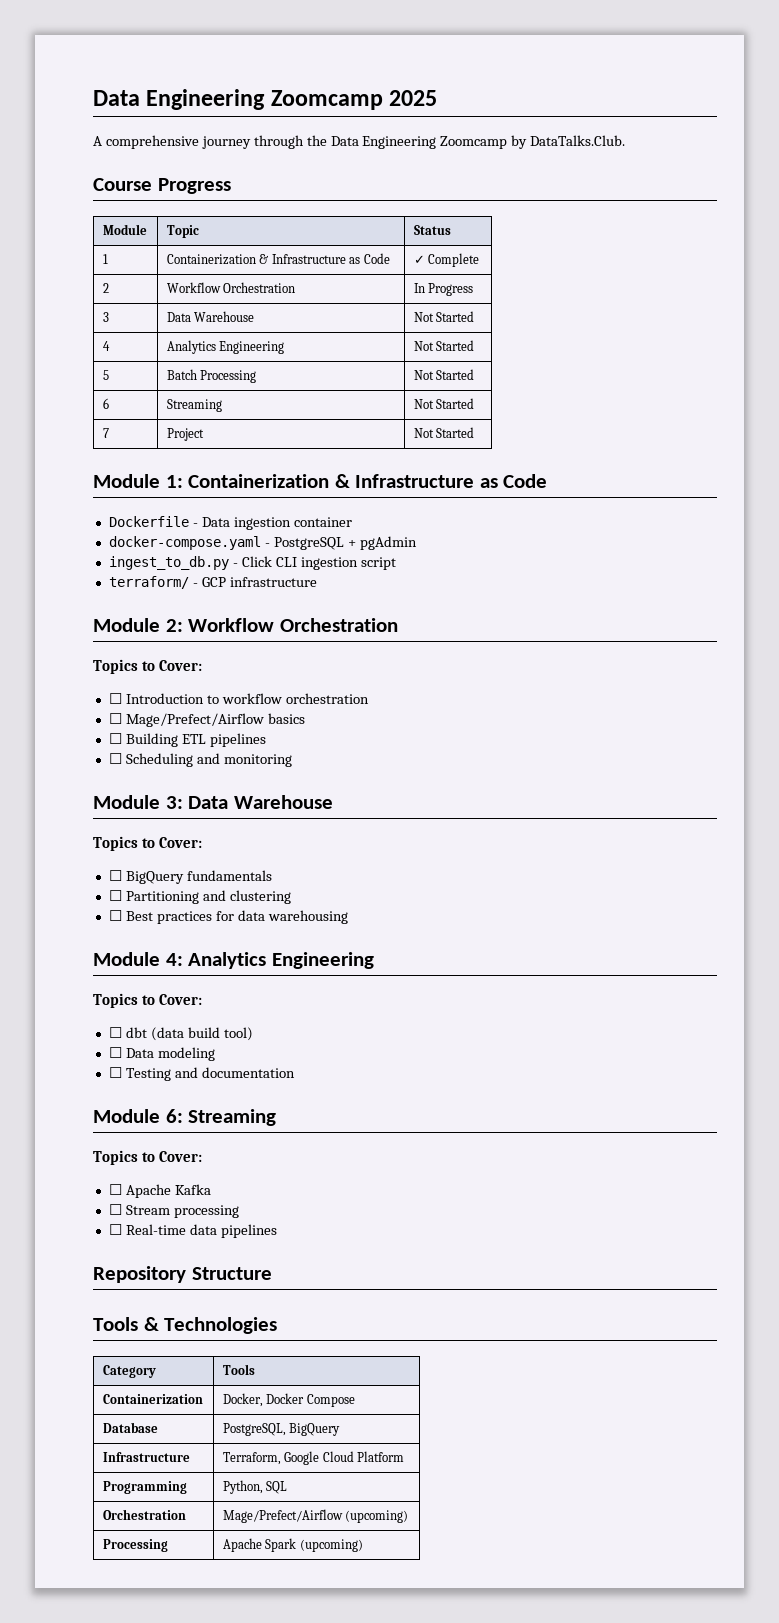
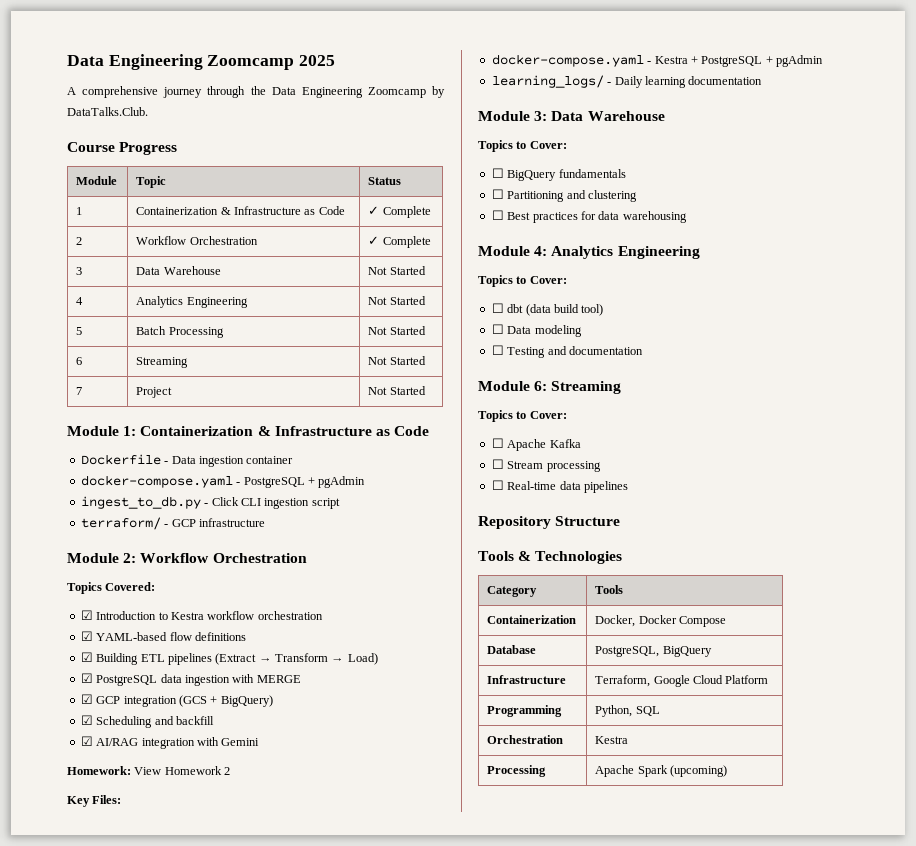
[413,283,474,296] In Progress -> [368,236,431,248] ✓ Complete
[141,660,202,671] [108,693,122,704] to Cover: // ☐ -> [105,582,156,591] [80,610,93,620] Covered: // ☑
(219, 699) none -> [170,612,204,620] Kestra
[108,713,305,727] [108,733,266,747] [108,753,292,767] ☐ Mage/Prefect/Airflow basics // ☐ Building ETL pipelines // ☐ Scheduling and monitoring -> [80,631,246,641] [80,652,378,665] [80,673,301,686] [80,694,273,707] [80,715,214,728] [80,736,260,749] [67,766,231,775] [67,795,122,807] [491,54,823,67] [491,75,763,88] ☑ YAML-based flow definitions // ☑ Building ETL pipelines (Extract → Transform → Load) // ☑ PostgreSQL data ingestion with MERGE // ☑ GCP integration (GCS + BigQuery) // ☑ Scheduling and backfill // ☑ AI/RAG integration with Gemini // Homework: View Homework 2 // Key Files: // docker-compose.yaml - Kestra + PostgreSQL + pgAdmin // learning_logs/ - Daily learning documentation
[222,1509,409,1523] Mage/Prefect/Airflow (upcoming) -> [595,736,629,744] Kestra

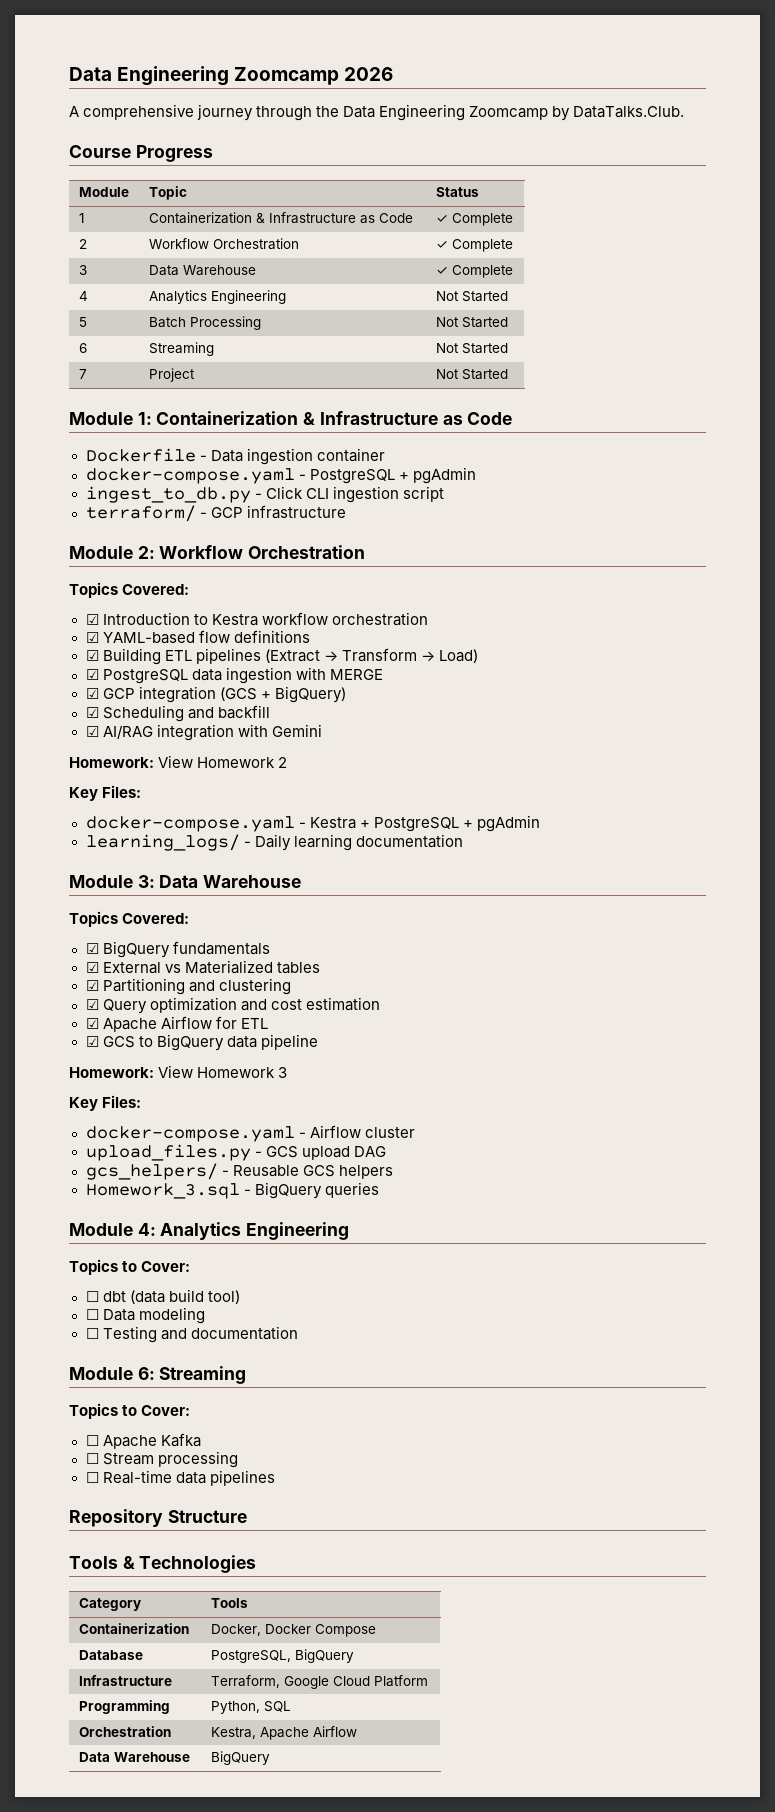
[67,54,336,70] Data Engineering Zoomcamp 2025 -> [69,66,394,86] Data Engineering Zoomcamp 2026
[368,266,426,275] Not Started -> [435,265,513,278] ✓ Complete
[516,141,567,149] [491,168,504,178] to Cover: // ☐ -> [122,913,190,924] [85,943,99,954] Covered: // ☑
[491,189,637,202] [491,210,687,223] ☐ Partitioning and clustering // ☐ Best practices for data warehousing -> [85,960,320,974] [85,978,291,995] [85,997,380,1014] [85,1016,268,1032] [85,1034,318,1051] [69,1065,288,1078] [69,1095,142,1111] [85,1125,415,1142] [85,1144,386,1161] [85,1163,393,1180] [85,1182,379,1199] ☑ External vs Materialized tables // ☑ Partitioning and clustering // ☑ Query optimization and cost estimation // ☑ Apache Airflow for ETL // ☑ GCS to BigQuery data pipeline // Homework: View Homework 3 // Key Files: // docker-compose.yaml - Airflow cluster // upload_files.py - GCS upload DAG // gcs_helpers/ - Reusable GCS helpers // Homework_3.sql - BigQuery queries
[595,736,629,744] [487,765,547,777] [595,765,727,777] Kestra // Processing | Apache Spark (upcoming) -> [210,1726,357,1740] [78,1752,190,1762] [210,1751,270,1765] Kestra, Apache Airflow // Data Warehouse | BigQuery

